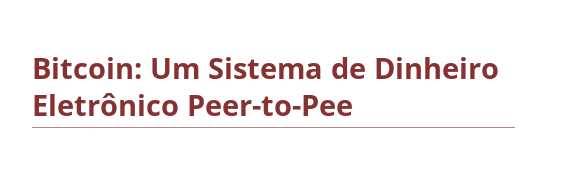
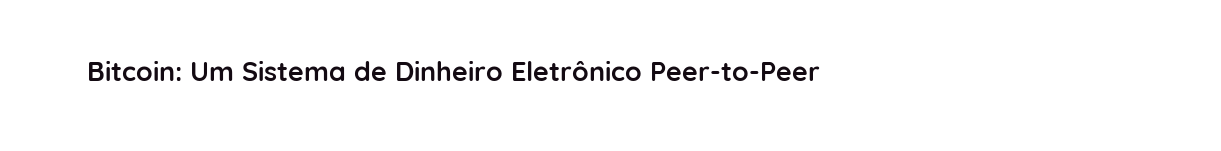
[186,95,353,116] Peer-to-Pee -> [650,62,820,81] Peer-to-Peer

